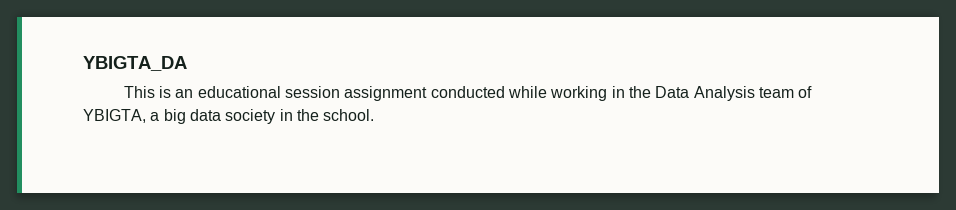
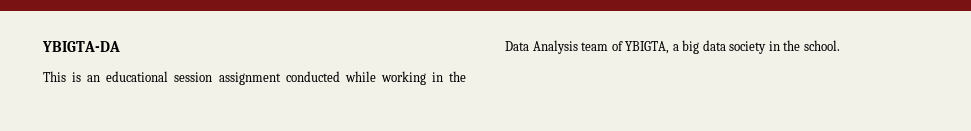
[83,56,187,71] YBIGTA_DA -> [42,41,120,52] YBIGTA-DA

